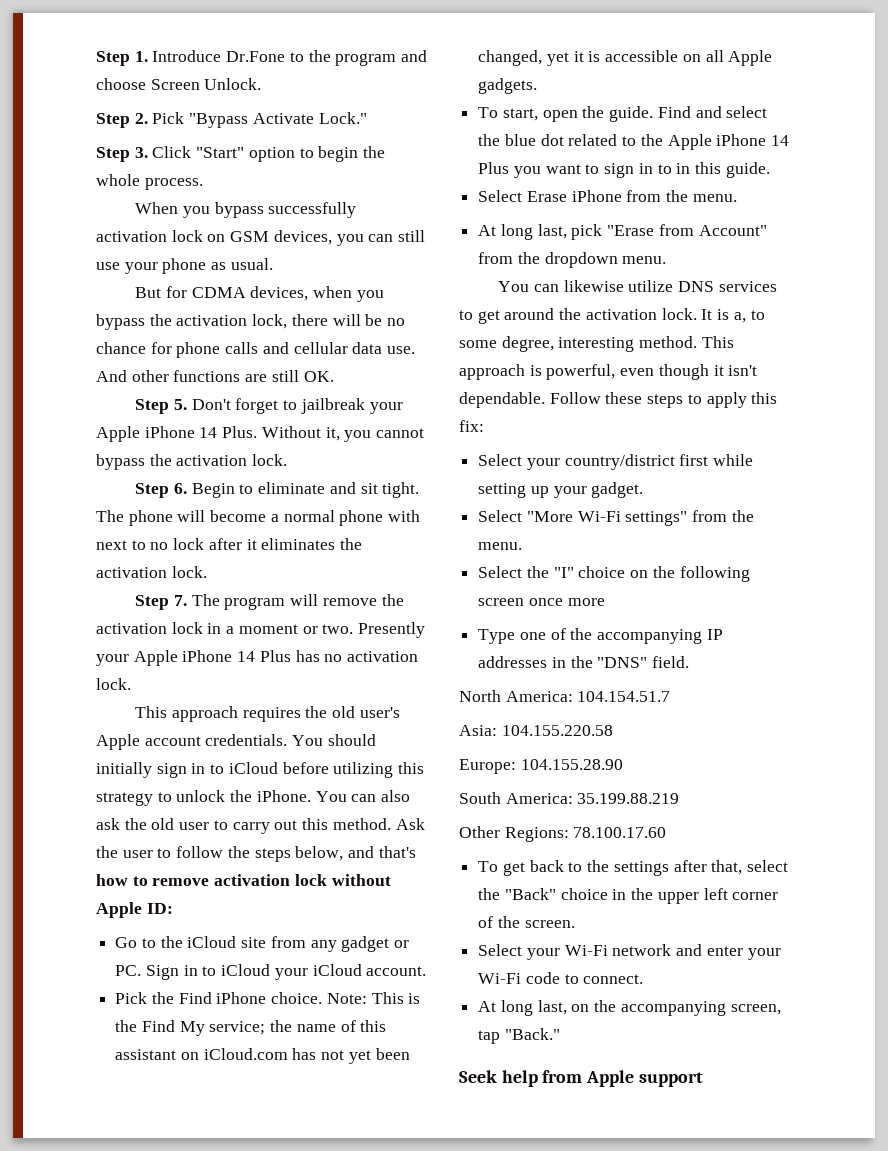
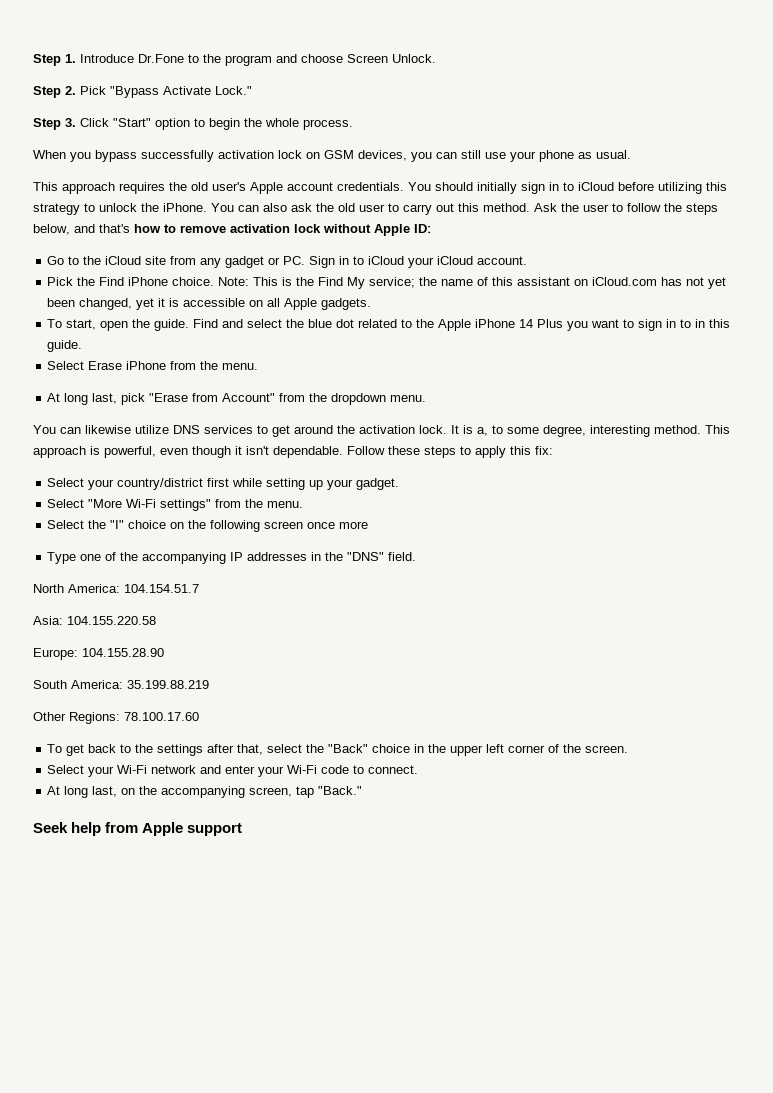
[135,286,384,302] [96,314,406,330] [96,342,416,358] [96,370,334,382] [135,398,403,414] [96,426,425,442] [96,454,288,470] [135,482,420,498] [96,510,421,526] [96,538,363,550] [96,566,207,578] [135,594,404,610] [96,622,426,638] [96,650,419,666] [96,678,131,690] // But for CDMA devices, when you bypass the activation lock, there will be no chance for phone calls and cellular data use. And other functions are still OK. // Step 5. Don't forget to jailbreak your Apple iPhone 14 Plus. Without it, you cannot bypass the activation lock. // Step 6. Begin to eliminate and sit tight. The phone will become a normal phone with next to no lock after it eliminates the activation lock. // Step 7. The program will remove the activation lock in a moment or two. Presently your Apple iPhone 14 Plus has no activation lock. -> (631, 154) none

